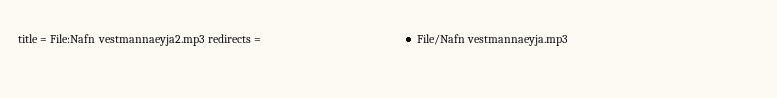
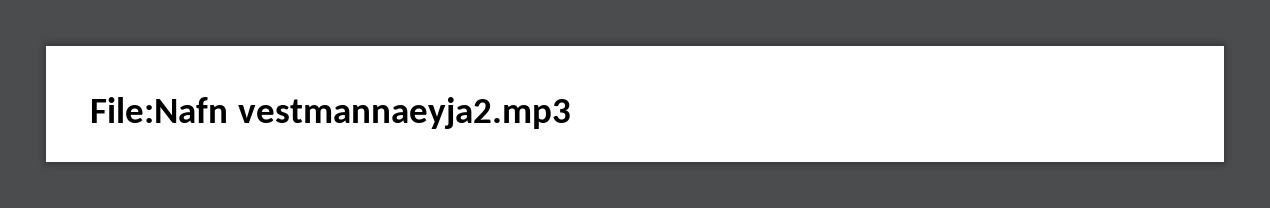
[18,34,262,46] [417,34,569,46] title = File:Nafn vestmannaeyja2.mp3 redirects = // File/Nafn vestmannaeyja.mp3 -> [90,97,571,129] File:Nafn vestmannaeyja2.mp3

